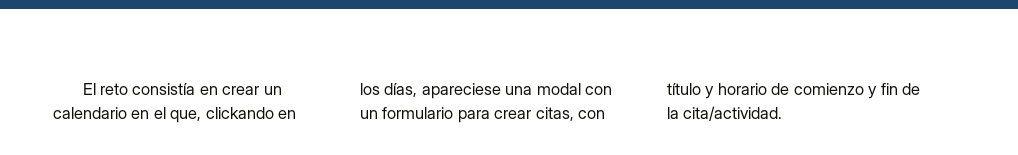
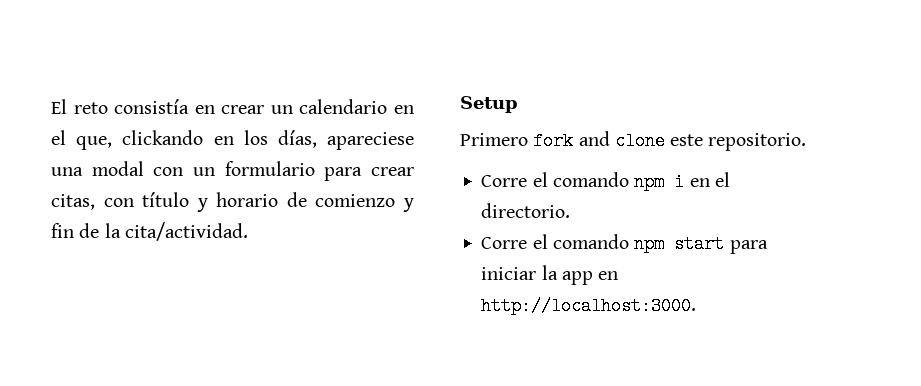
(783, 113) none -> [460,96,518,113] [460,131,807,151] [481,172,730,191] [481,203,571,218] [481,234,768,254] [481,265,619,285] [481,297,697,315] // Setup // Primero fork and clone este repositorio. // Corre el comando npm i en el directorio. // Corre el comando npm start para iniciar la app en http://localhost:3000.

